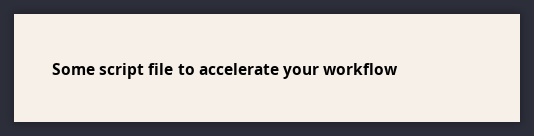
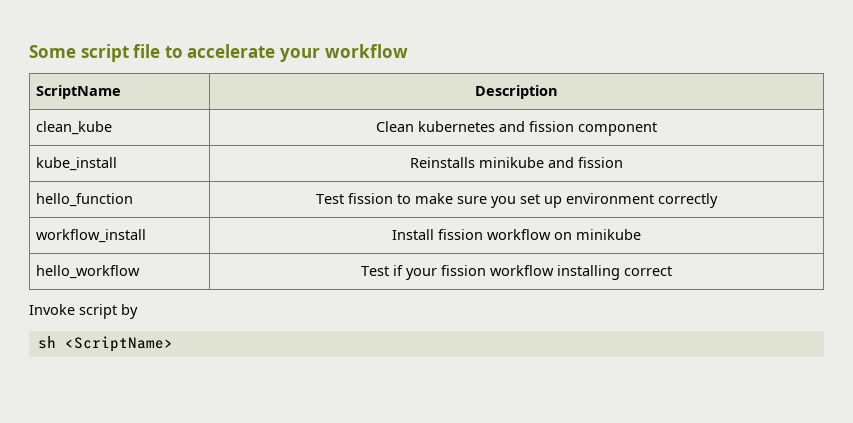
(399, 69) none -> [36,85,122,99] [475,85,558,99] [36,121,113,135] [376,121,657,136] [36,157,118,171] [410,157,623,168] [36,193,134,207] [316,193,718,208] [36,229,147,243] [392,229,641,240] [36,265,141,279] [361,265,672,280] [29,304,138,319] [37,336,173,352] // ScriptName | Description // clean_kube | Clean kubernetes and fission component // kube_install | Reinstalls minikube and fission // hello_function | Test fission to make sure you set up environment correctly // workflow_install | Install fission workflow on minikube // hello_workflow | Test if your fission workflow installing correct // Invoke script by // sh <ScriptName>

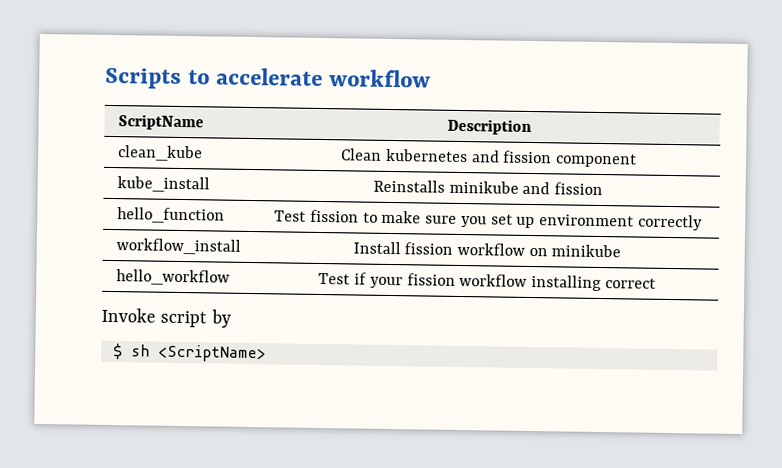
[29,44,161,62] Some script file -> [105,67,182,89] Scripts
[279,48,320,62] your -> (324, 77) none
(138, 311) none -> [112,343,123,360] $

